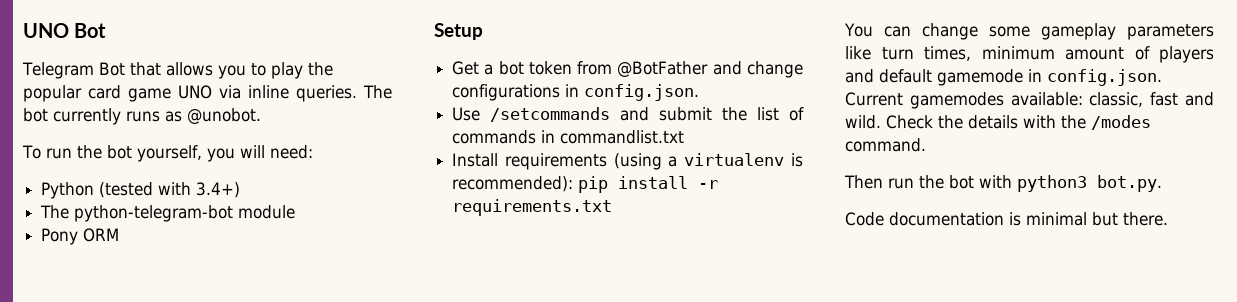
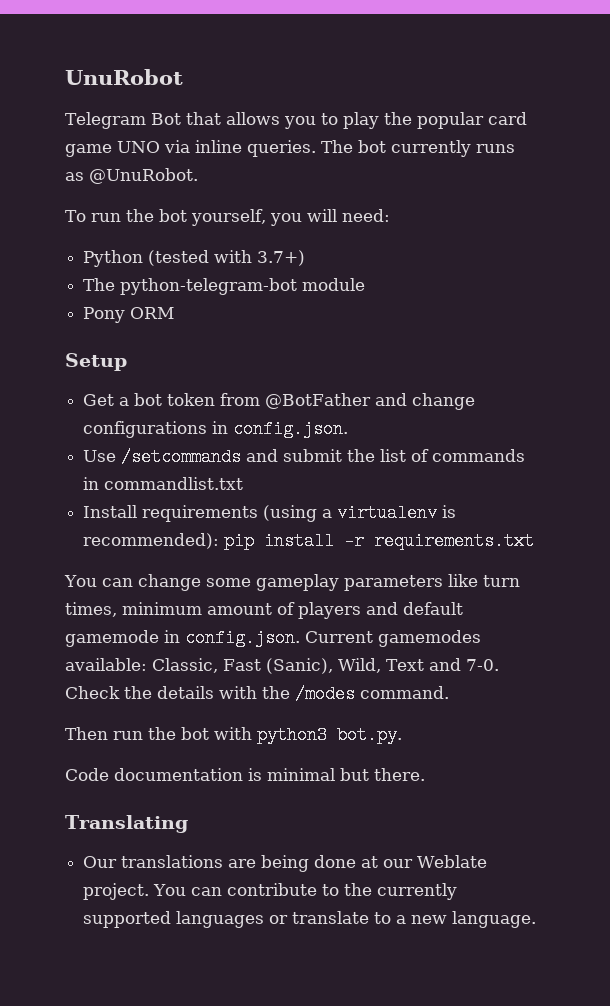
[23,23,107,38] UNO Bot -> [65,69,183,85] UnuRobot
[187,108,261,124] @unobot. -> [89,168,198,184] @UnuRobot.
[196,182,241,198] 3.4+) -> [257,250,306,266] 3.7+)
[1089,92,1214,107] [845,115,881,129] classic, fast and wild. -> [152,658,499,674] Classic, Fast (Sanic), Wild, Text and 7-0.
(1168, 219) none -> [65,815,188,833] [83,855,488,872] [83,883,458,900] [83,911,537,928] // Translating // Our translations are being done at our Weblate project. You can contribute to the currently supported languages or translate to a new language.

